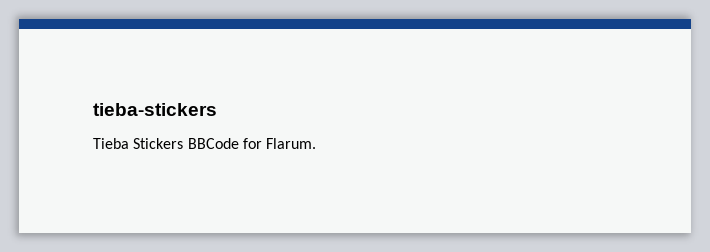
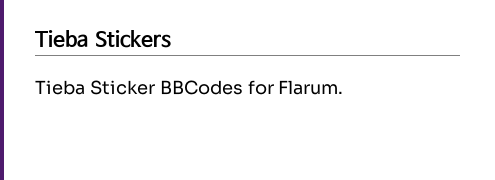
[93,103,217,116] [93,138,239,149] tieba-stickers // Tieba Stickers BBCode -> [35,30,171,48] [35,80,243,95] Tieba Stickers // Tieba Sticker BBCodes

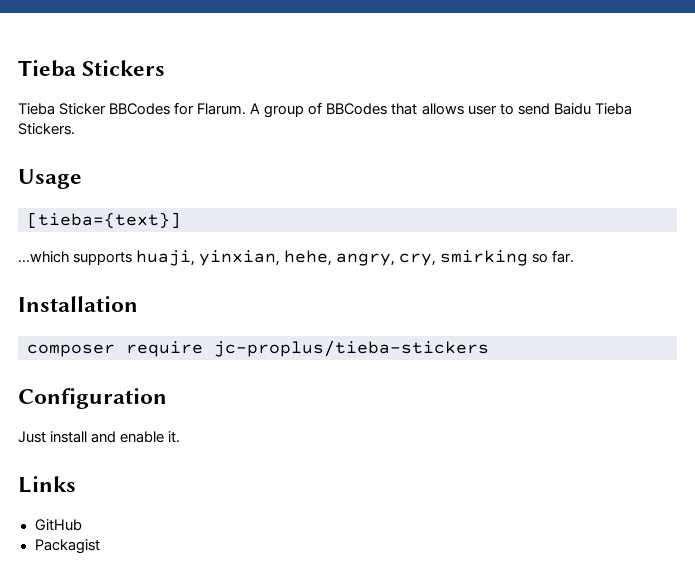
(344, 87) none -> [250,102,632,118] [18,123,75,135] [18,169,82,189] [27,212,181,228] [18,250,575,266] [18,296,138,312] [27,340,489,357] [18,388,167,409] [18,431,181,443] [18,476,76,493] [34,519,82,531] [34,539,100,554] A group of BBCodes that allows user to send Baidu Tieba Stickers. // Usage // [tieba={text}] // ...which supports huaji, yinxian, hehe, angry, cry, smirking so far. // Installation // composer require jc-proplus/tieba-stickers // Configuration // Just install and enable it. // Links // GitHub // Packagist

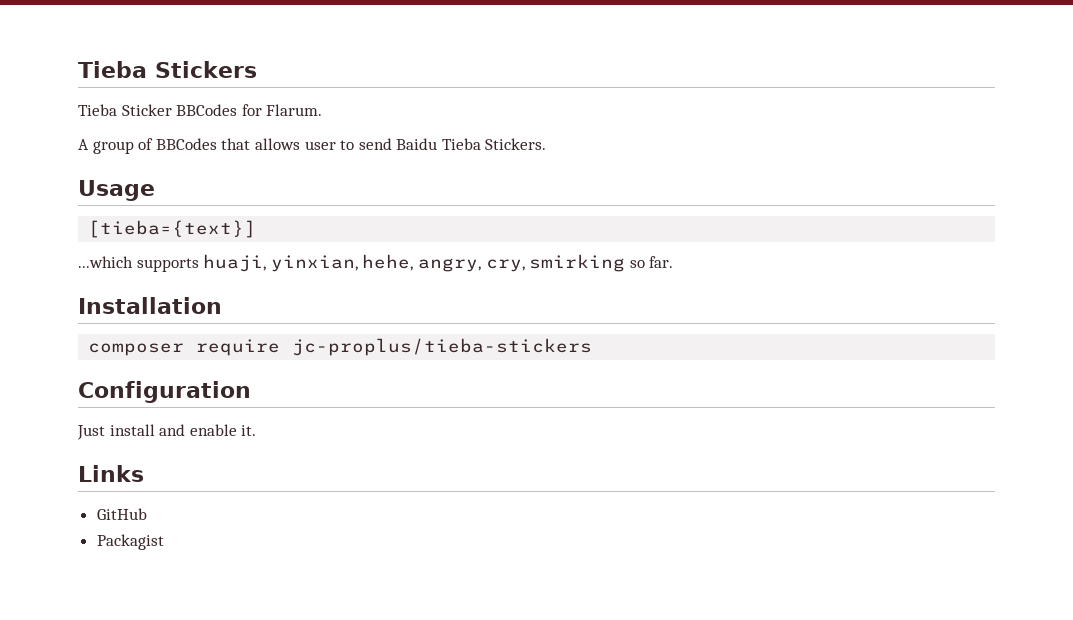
(247, 109) none -> (323, 110) //

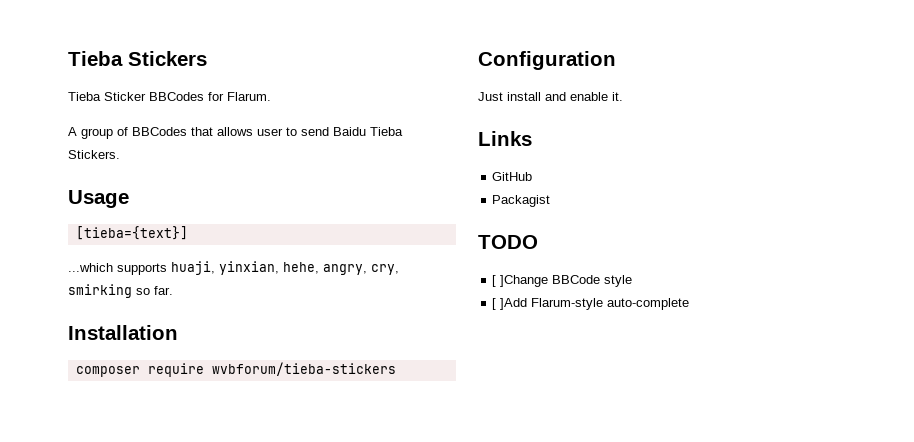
[292,338,593,356] jc-proplus/tieba-stickers -> [211,362,396,376] wvbforum/tieba-stickers
(164, 542) none -> [478,235,538,249] [492,275,633,287] [492,298,690,310] // TODO // [ ]Change BBCode style // [ ]Add Flarum-style auto-complete

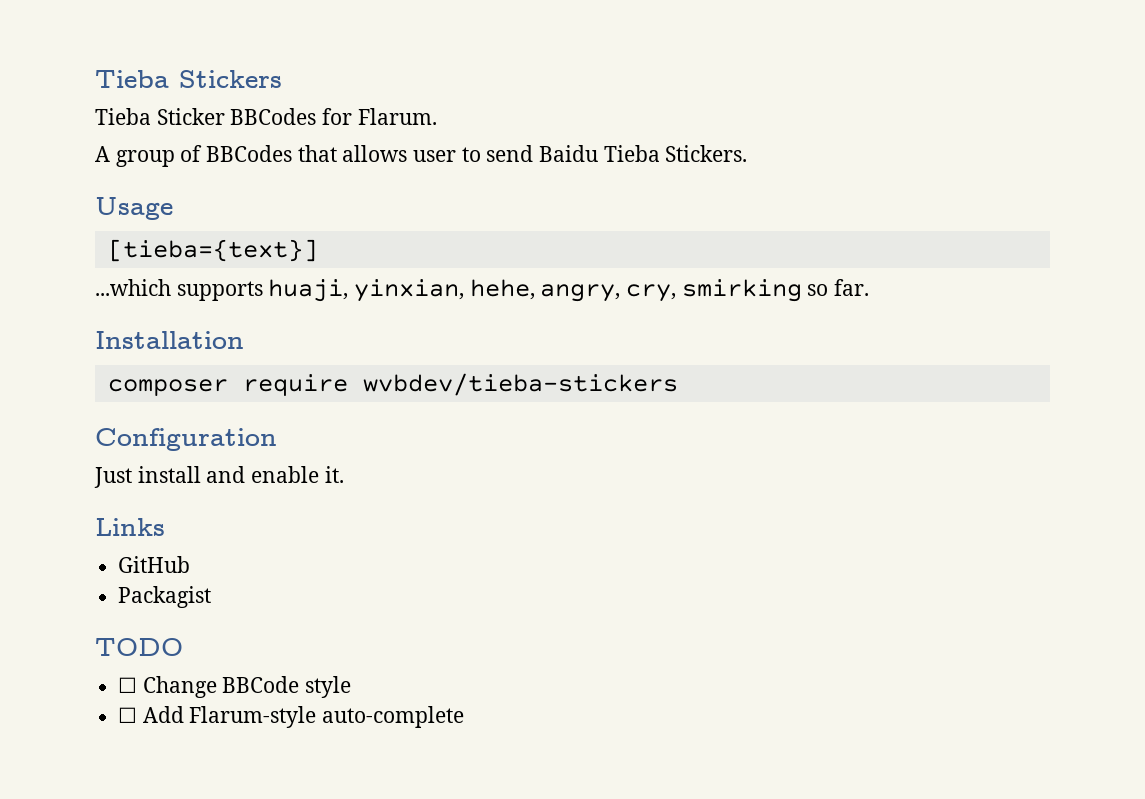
[211,362,396,376] wvbforum/tieba-stickers -> [362,373,678,396] wvbdev/tieba-stickers
[492,275,549,287] [ ]Change -> [118,676,217,698] ☐ Change
[492,298,528,310] [ ]Add -> [118,706,184,723] ☐ Add

